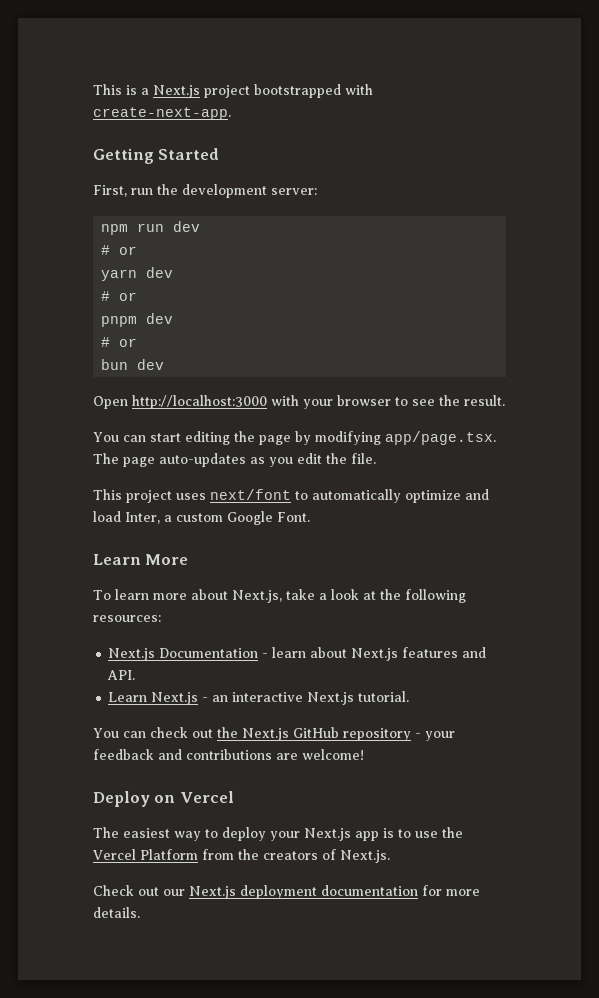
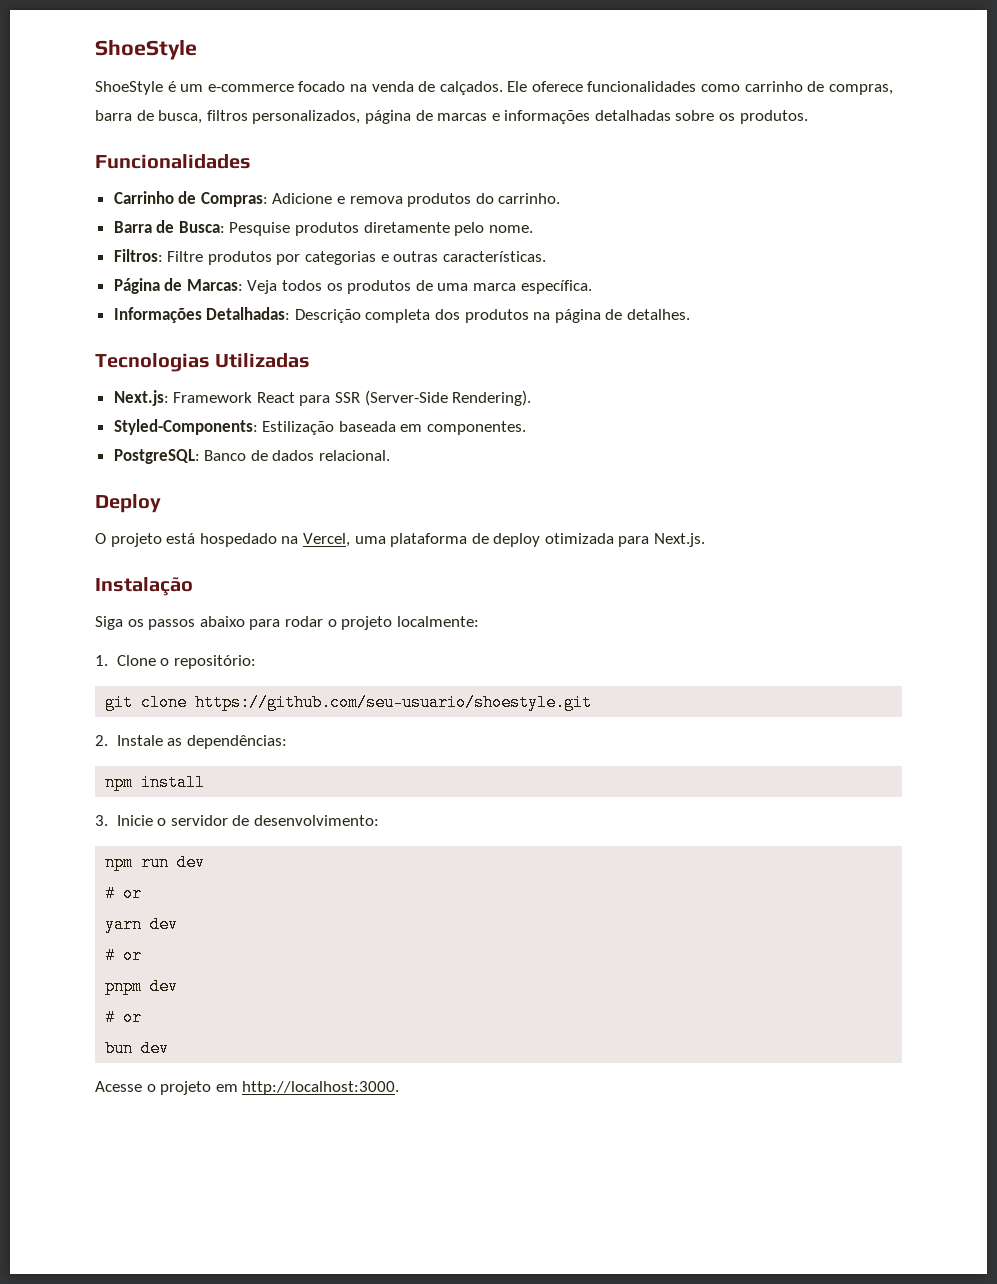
[93,84,373,98] [93,107,231,120] [93,148,220,164] [93,184,317,198] This is a Next.js project bootstrapped with create-next-app. // Getting Started // First, run the development server: -> [95,39,197,60] [95,81,893,95] [95,110,808,124] [95,154,251,169] [113,191,561,207] [113,220,533,236] [113,249,546,265] [113,278,592,294] [113,307,691,323] [95,353,311,372] [113,390,532,406] [113,419,527,435] [113,449,391,464] [95,494,161,513] [95,533,706,547] [95,577,193,596] [95,616,479,630] [95,655,256,669] [105,694,593,711] [95,735,287,749] [105,774,206,791] [95,815,379,826] ShoeStyle // ShoeStyle é um e-commerce focado na venda de calçados. Ele oferece funcionalidades como carrinho de compras, barra de busca, filtros personalizados, página de marcas e informações detalhadas sobre os produtos. // Funcionalidades // Carrinho de Compras: Adicione e remova produtos do carrinho. // Barra de Busca: Pesquise produtos diretamente pelo nome. // Filtros: Filtre produtos por categorias e outras características. // Página de Marcas: Veja todos os produtos de uma marca específica. // Informações Detalhadas: Descrição completa dos produtos na página de detalhes. // Tecnologias Utilizadas // Next.js: Framework React para SSR (Server-Side Rendering). // Styled-Components: Estilização baseada em componentes. // PostgreSQL: Banco de dados relacional. // Deploy // O projeto está hospedado na Vercel, uma plataforma de deploy otimizada para Next.js. // Instalação // Siga os passos abaixo para rodar o projeto localmente: // 1. Clone o repositório: // git clone https://github.com/seu-usuario/shoestyle.git // 2. Instale as dependências: // npm install // 3. Inicie o servidor de desenvolvimento:
[93,395,505,409] [93,431,496,445] [93,453,376,467] [93,489,489,503] [93,511,310,525] [93,554,189,565] [93,589,466,603] [93,615,161,622] [108,647,487,661] [107,670,136,680] [108,691,410,705] [93,727,455,741] [93,749,364,760] [93,791,234,807] [93,827,463,841] [93,849,390,863] [93,885,480,899] [93,907,140,918] Open http://localhost:3000 with your browser to see the result. // You can start editing the page by modifying app/page.tsx. The page auto-updates as you edit the file. // This project uses next/font to automatically optimize and load Inter, a custom Google Font. // Learn More // To learn more about Next.js, take a look at the following resources: // Next.js Documentation - learn about Next.js features and API. // Learn Next.js - an interactive Next.js tutorial. // You can check out the Next.js GitHub repository - your feedback and contributions are welcome! // Deploy on Vercel // The easiest way to deploy your Next.js app is to use the Vercel Platform from the creators of Next.js. // Check out our Next.js deployment documentation for more details. -> [95,1081,400,1095] Acesse o projeto em http://localhost:3000.

